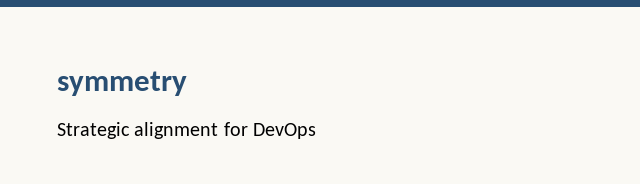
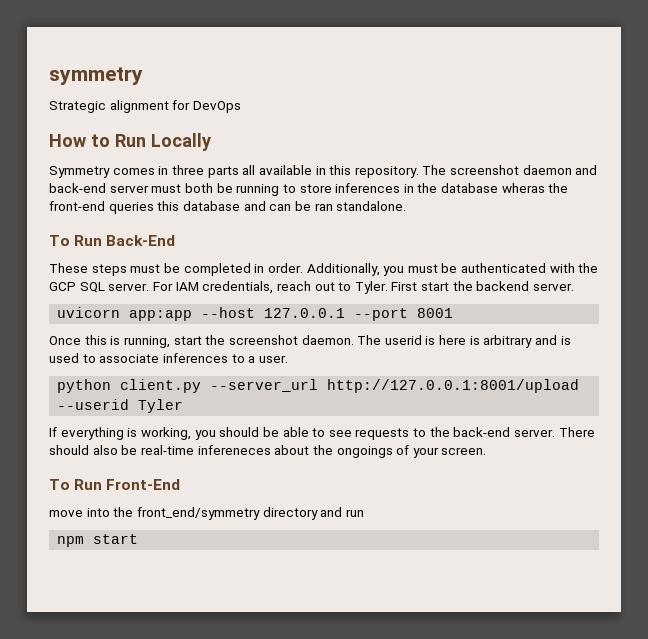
(317, 131) none -> [49,133,211,151] [49,165,598,178] [49,183,569,196] [49,201,407,214] [49,235,176,246] [49,263,599,276] [49,281,575,294] [57,307,454,321] [49,335,571,348] [49,353,288,363] [57,379,580,393] [57,399,184,413] [49,427,595,440] [49,445,487,458] [49,479,181,490] [49,507,364,520] [57,534,139,547] // How to Run Locally // Symmetry comes in three parts all available in this repository. The screenshot daemon and back-end server must both be running to store inferences in the database wheras the front-end queries this database and can be ran standalone. // To Run Back-End // These steps must be completed in order. Additionally, you must be authenticated with the GCP SQL server. For IAM credentials, reach out to Tyler. First start the backend server. // uvicorn app:app --host 127.0.0.1 --port 8001 // Once this is running, start the screenshot daemon. The userid is here is arbitrary and is used to associate inferences to a user. // python client.py --server_url http://127.0.0.1:8001/upload --userid Tyler // If everything is working, you should be able to see requests to the back-end server. There should also be real-time infereneces about the ongoings of your screen. // To Run Front-End // move into the front_end/symmetry directory and run // npm start

